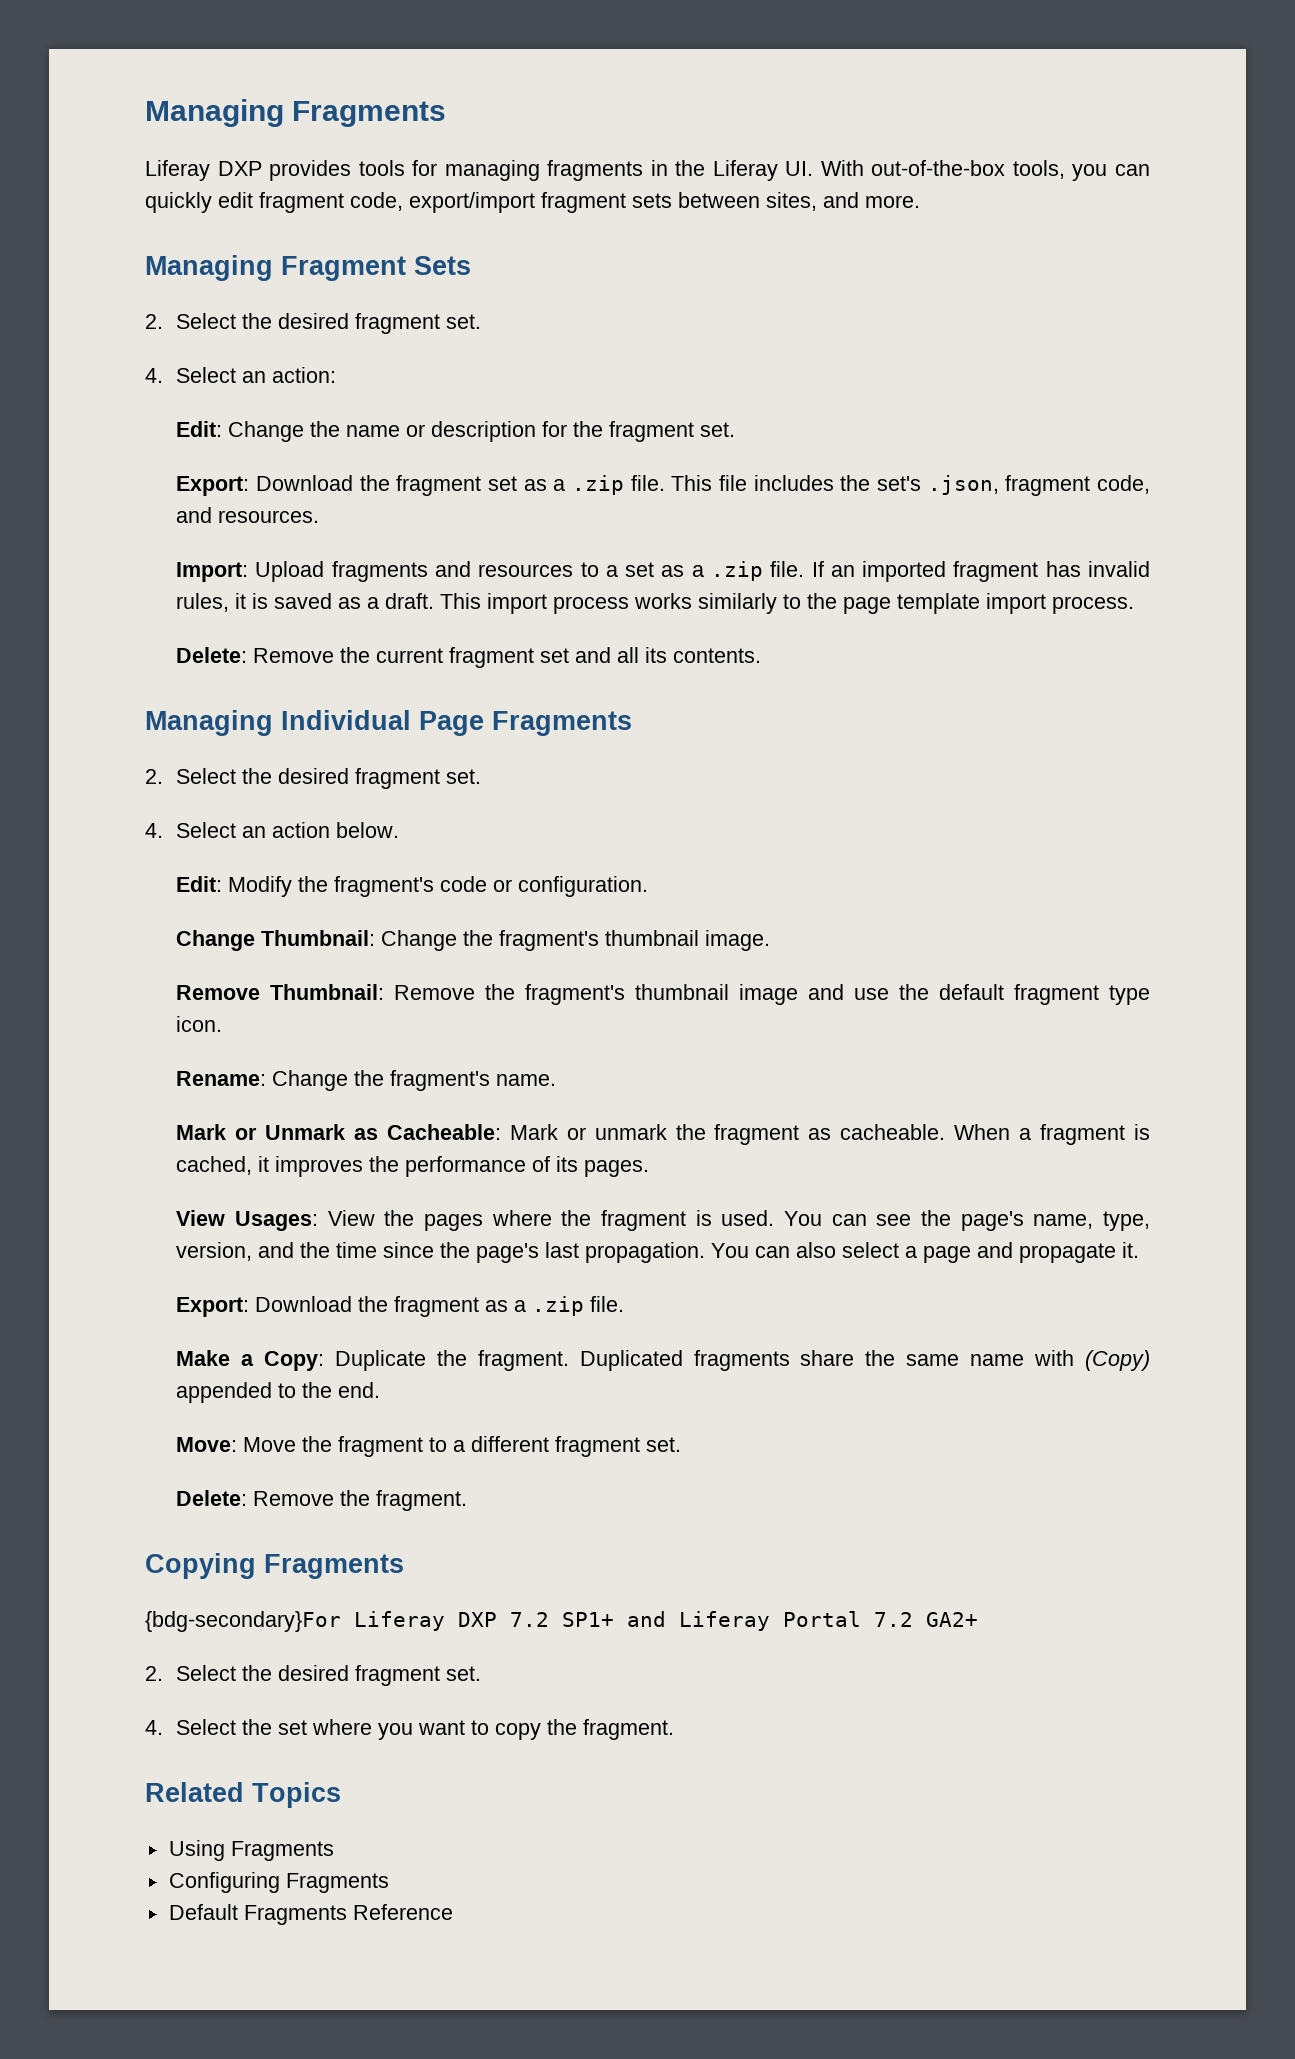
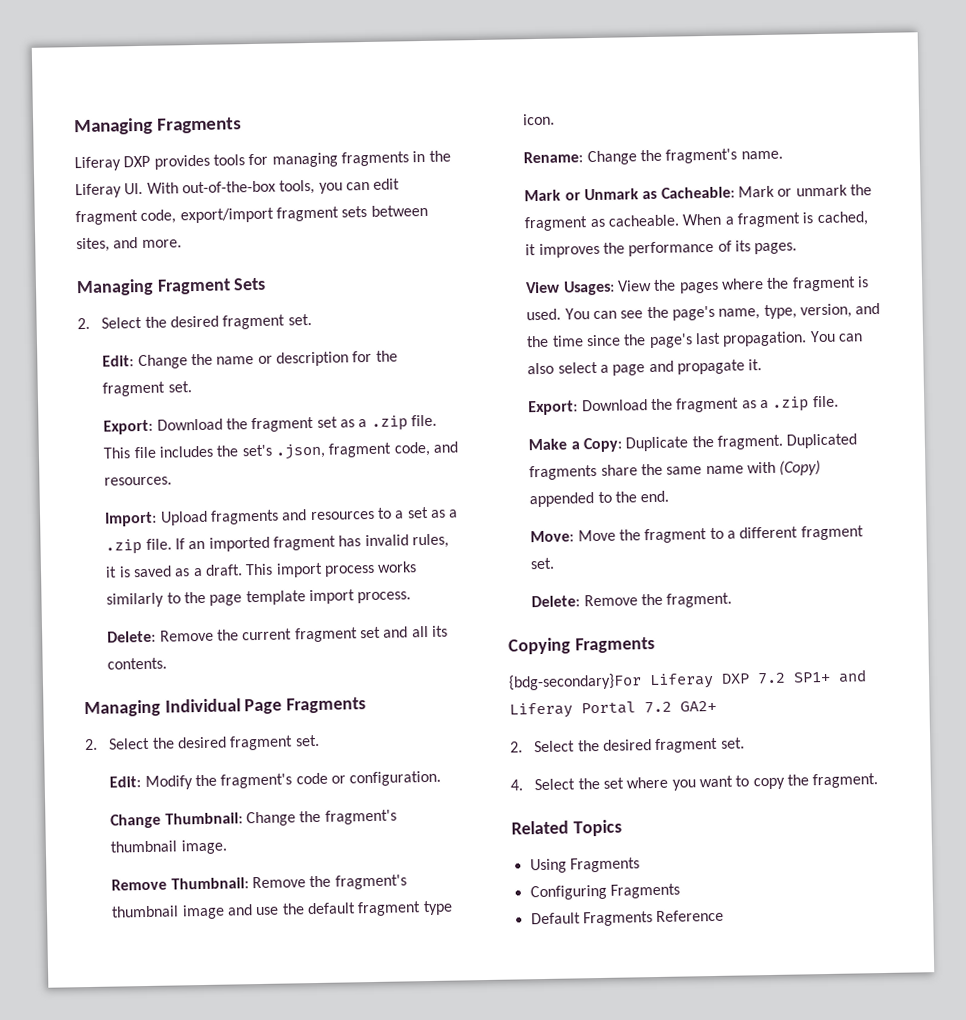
[145,192,212,213] quickly -> (370, 186) none
[145,367,337,383] // 4. Select an action: -> (312, 319) none
[145,822,400,838] // 4. Select an action below. -> (320, 740) none

